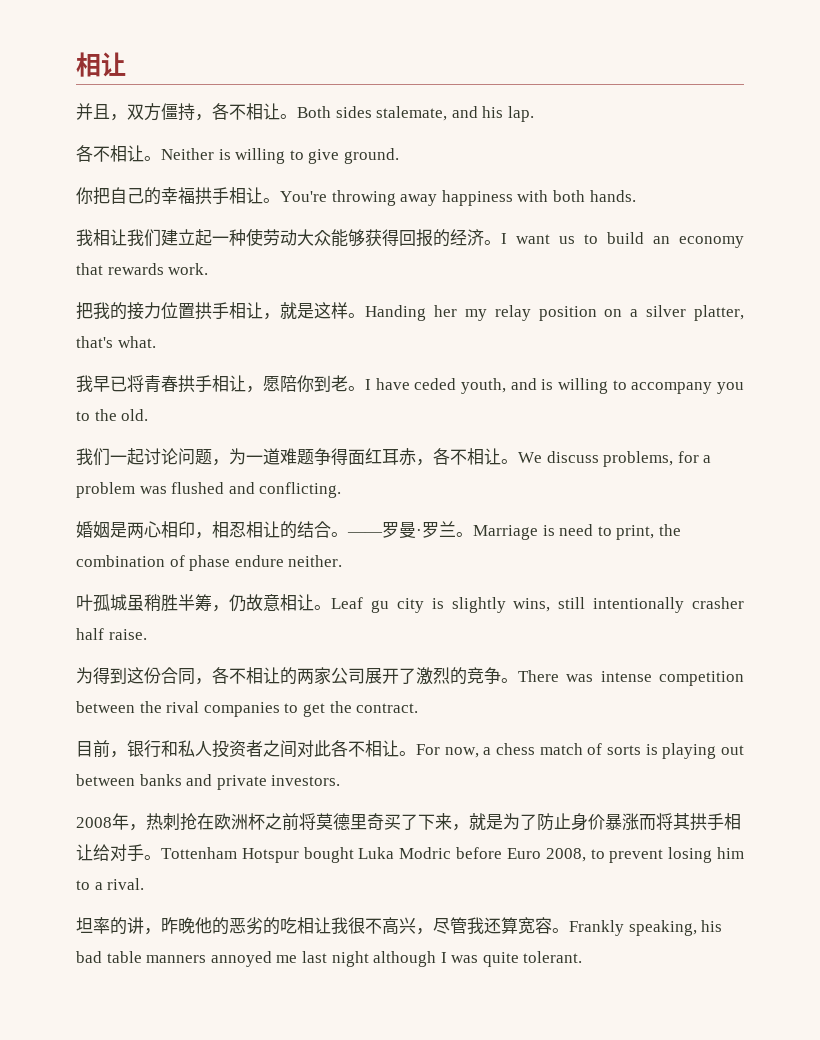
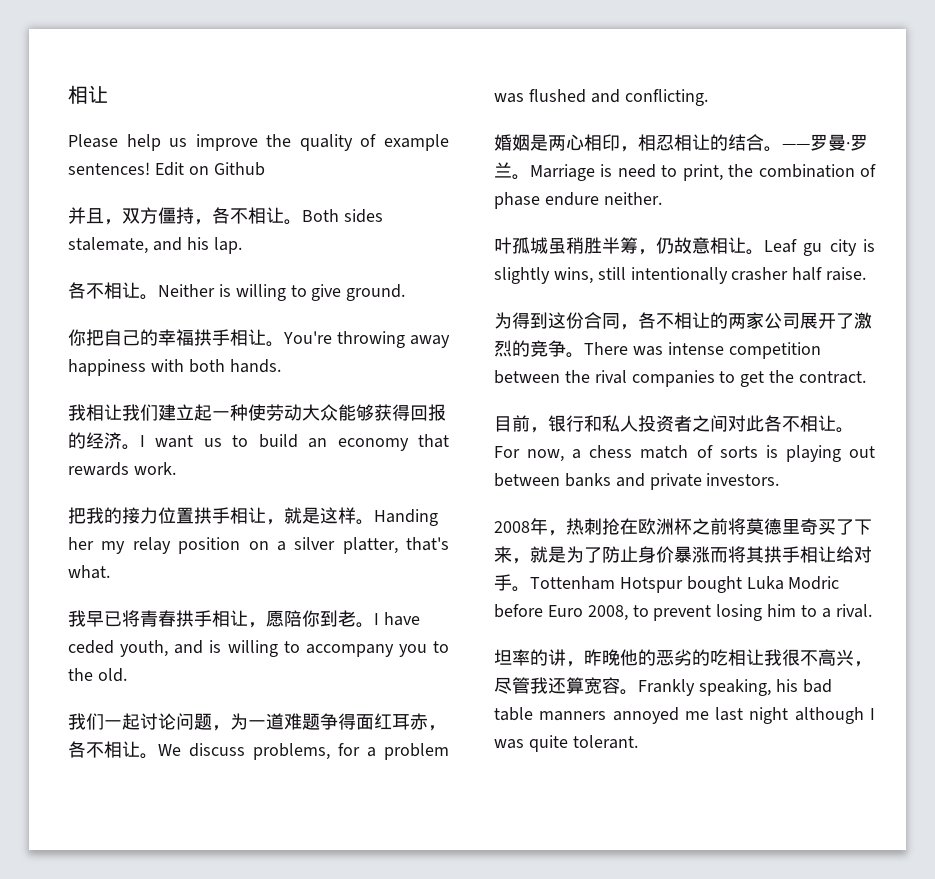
[76,52,126,77] 相让 -> [68,85,108,104] [68,134,449,151] [68,162,265,176] 相让 // Please help us improve the quality of example sentences! Edit on Github

